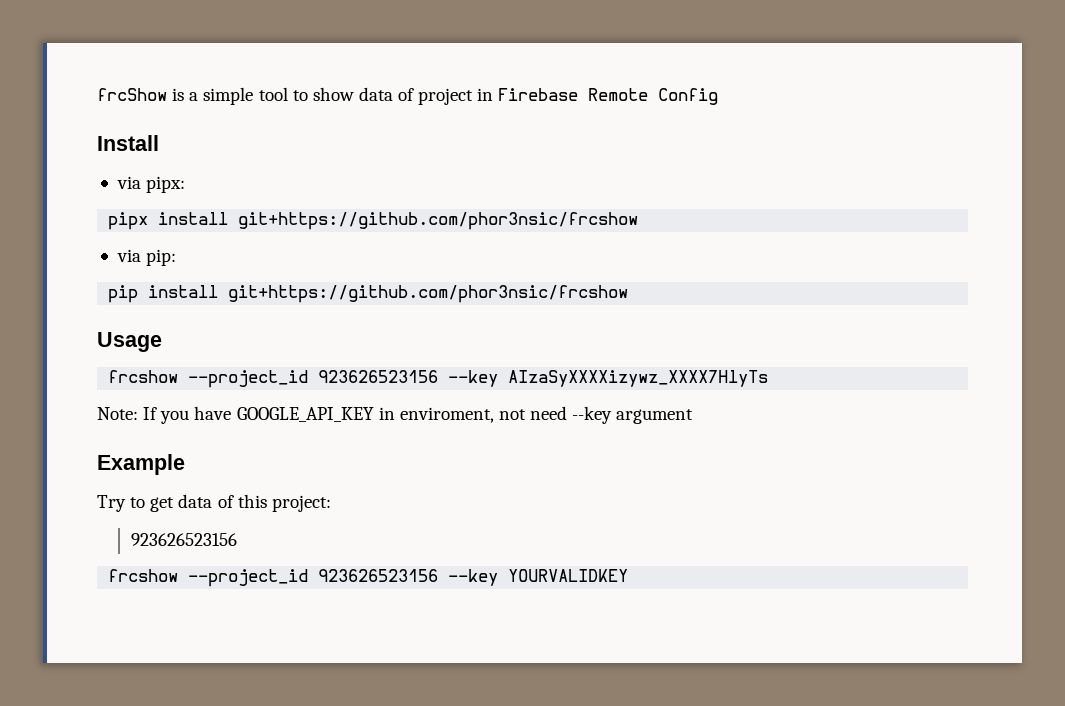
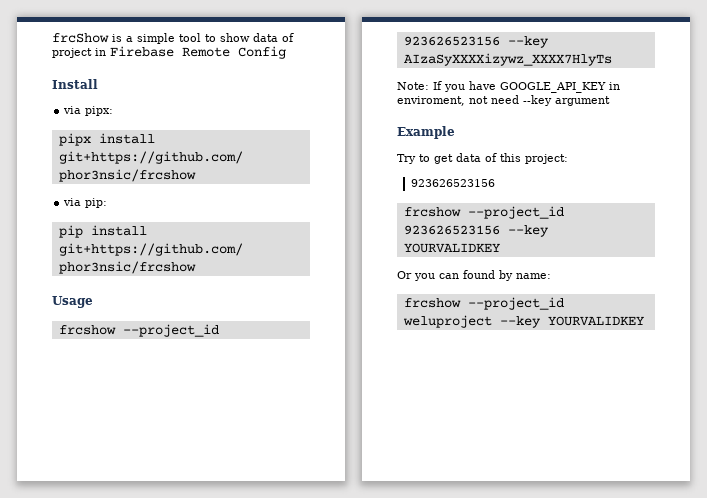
(629, 575) none -> [397,270,551,281] [403,297,564,310] [402,315,644,328] // Or you can found by name: // frcshow --project_id weluproject --key YOURVALIDKEY

